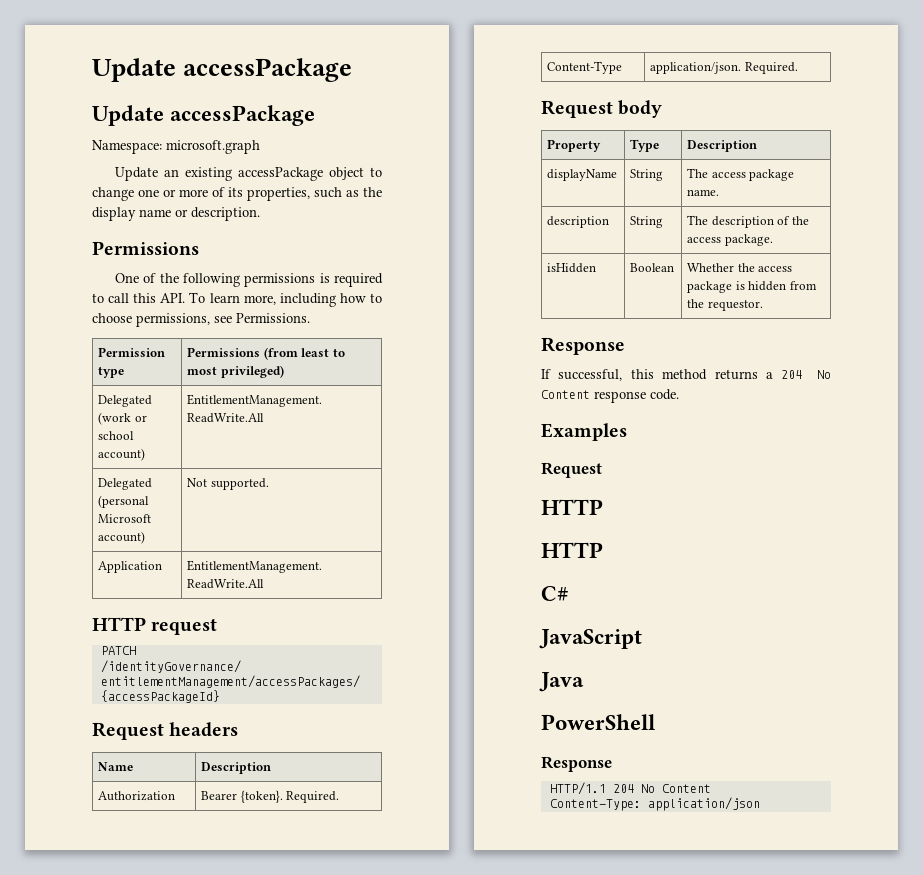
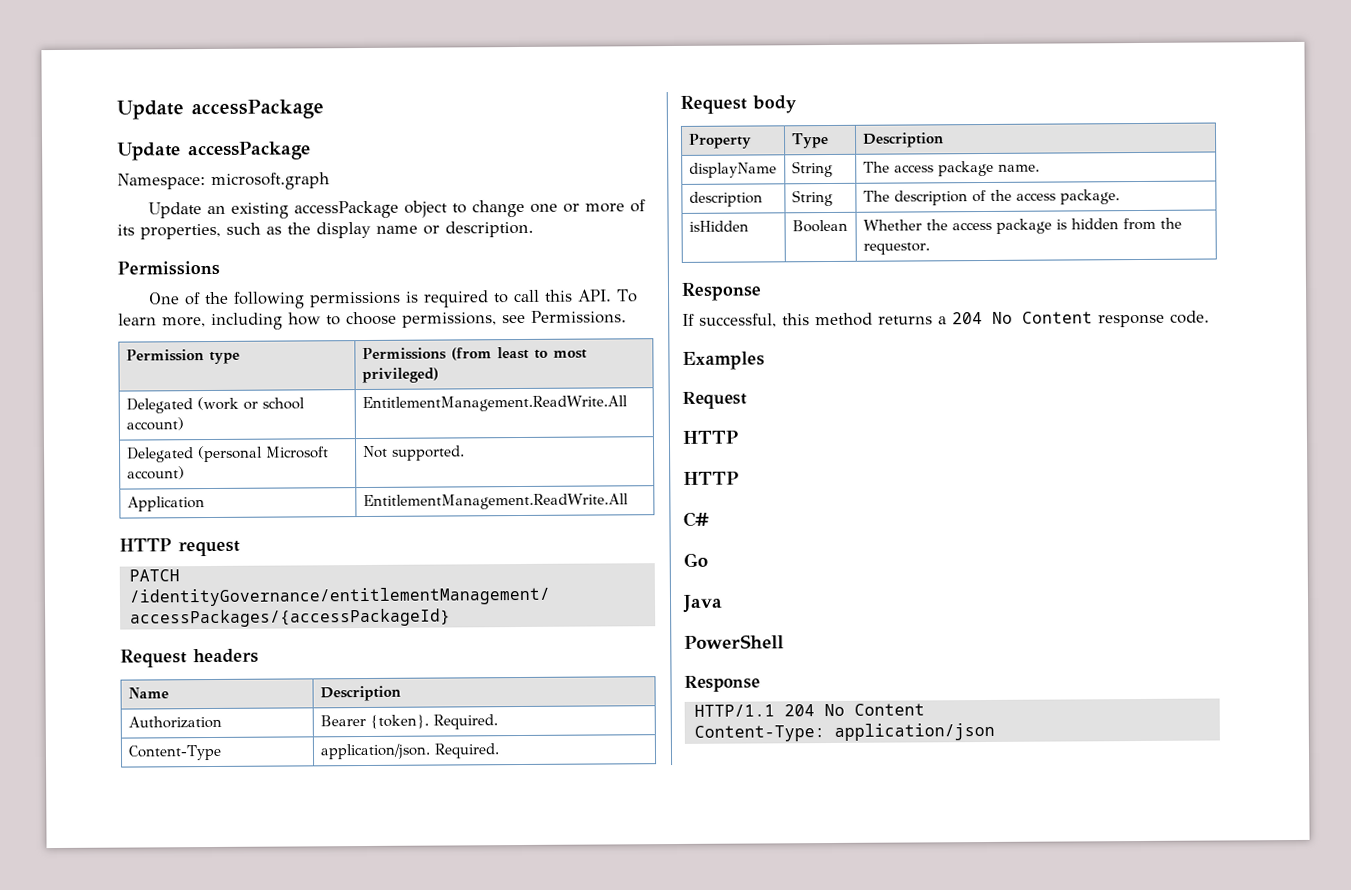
[539,629,642,649] JavaScript -> [683,552,708,567] Go

